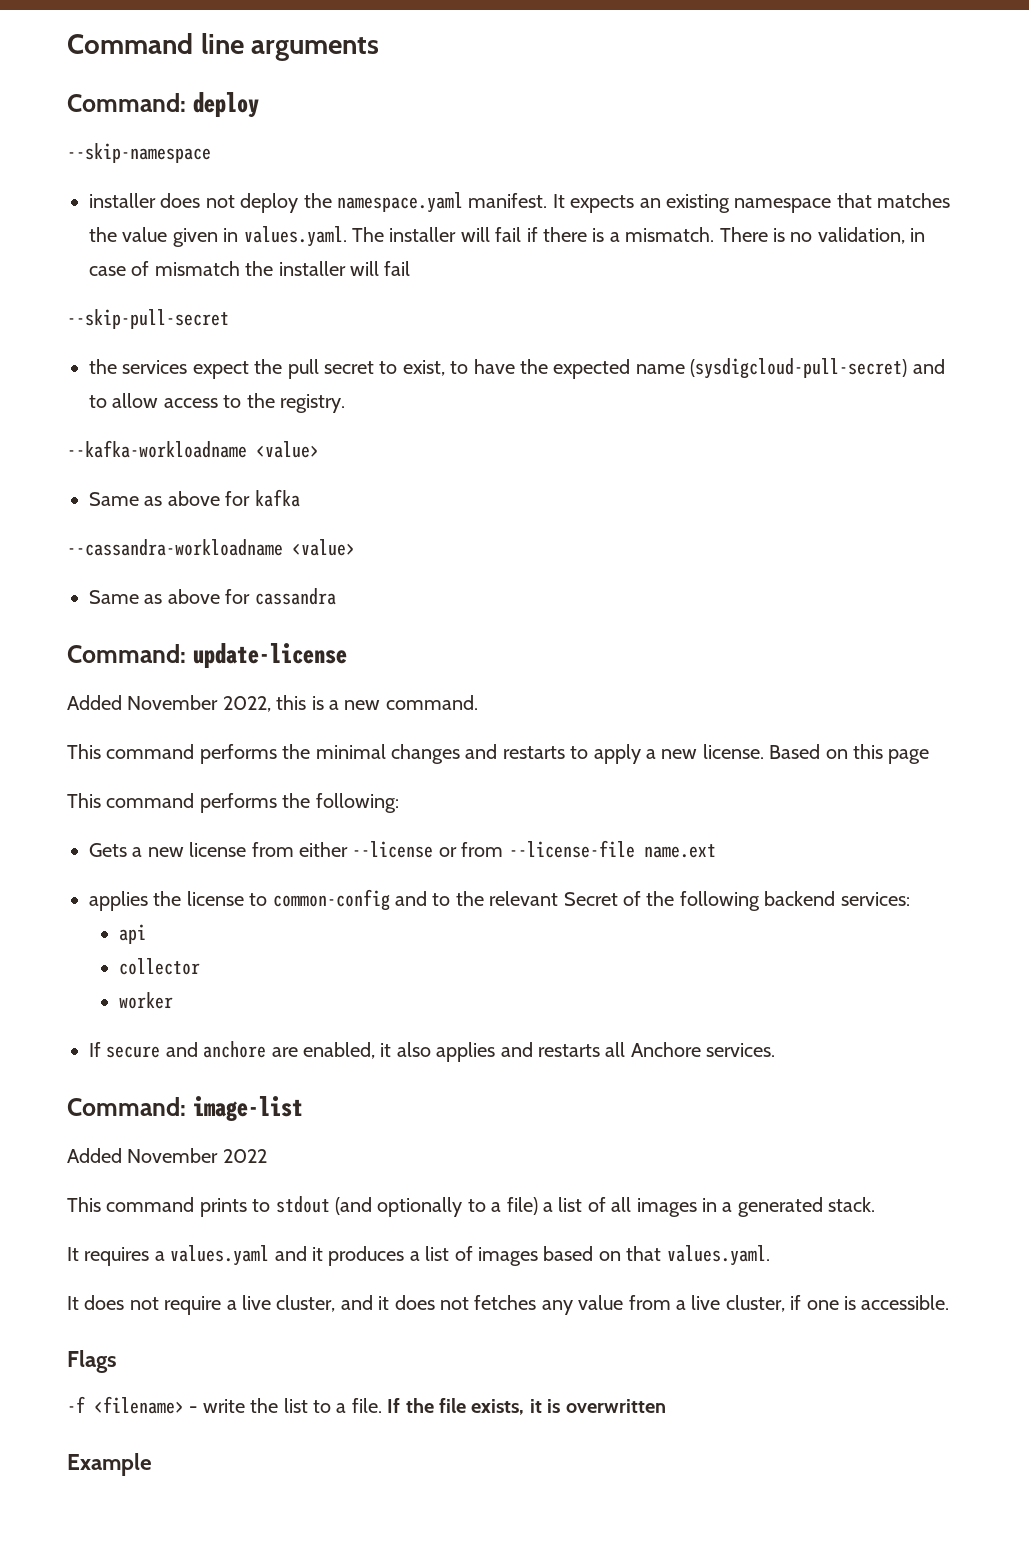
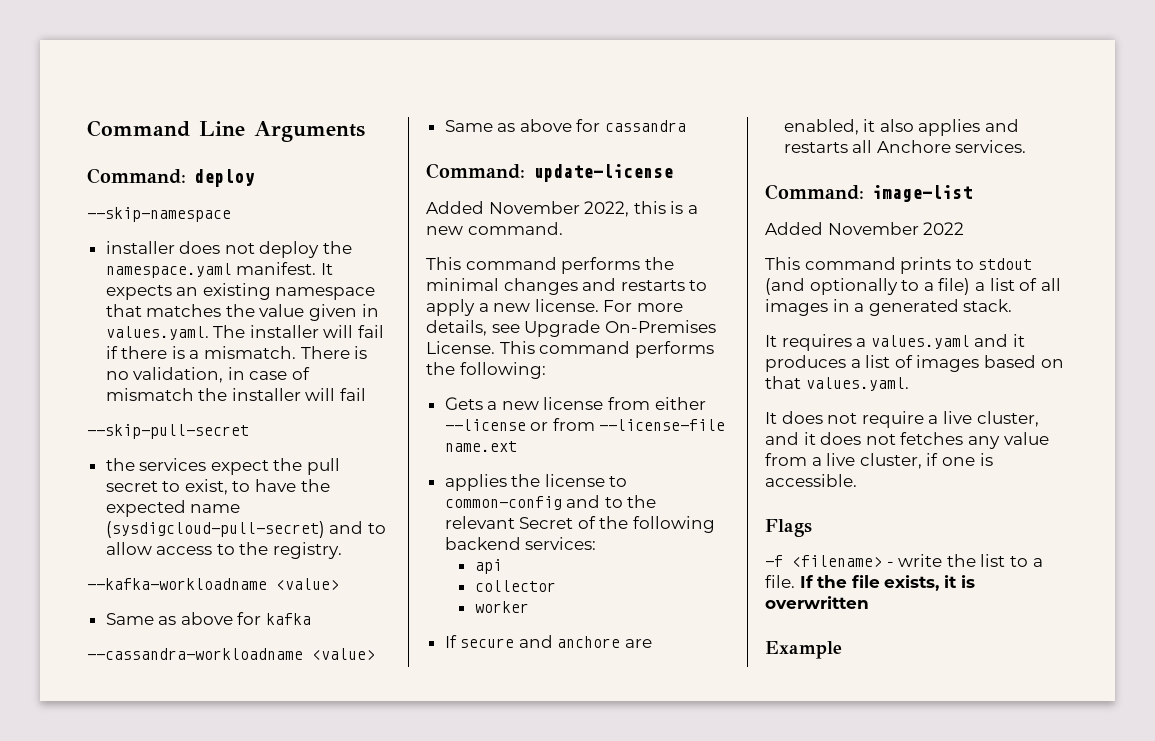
[200,33,380,61] line arguments -> [199,121,365,142] Line Arguments
[769,744,930,764] Based on this page // -> [603,300,683,312] [426,320,716,337] [426,341,495,354] For more details, see Upgrade On-Premises License.

